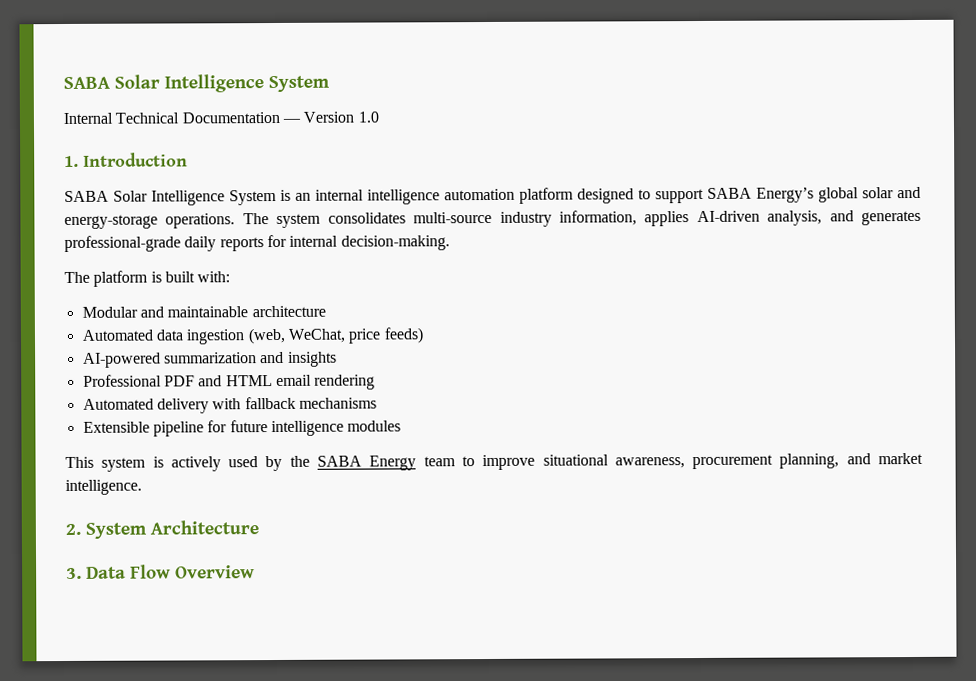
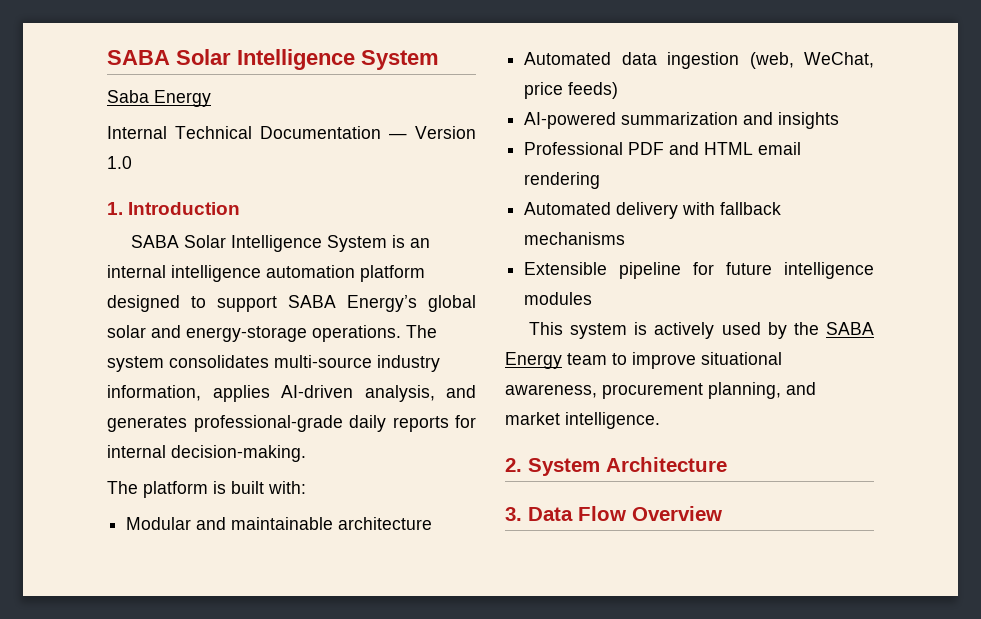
[63,74,330,93] SABA Solar Intelligence System -> [107,49,439,70] [107,90,211,107] SABA Solar Intelligence System // Saba Energy

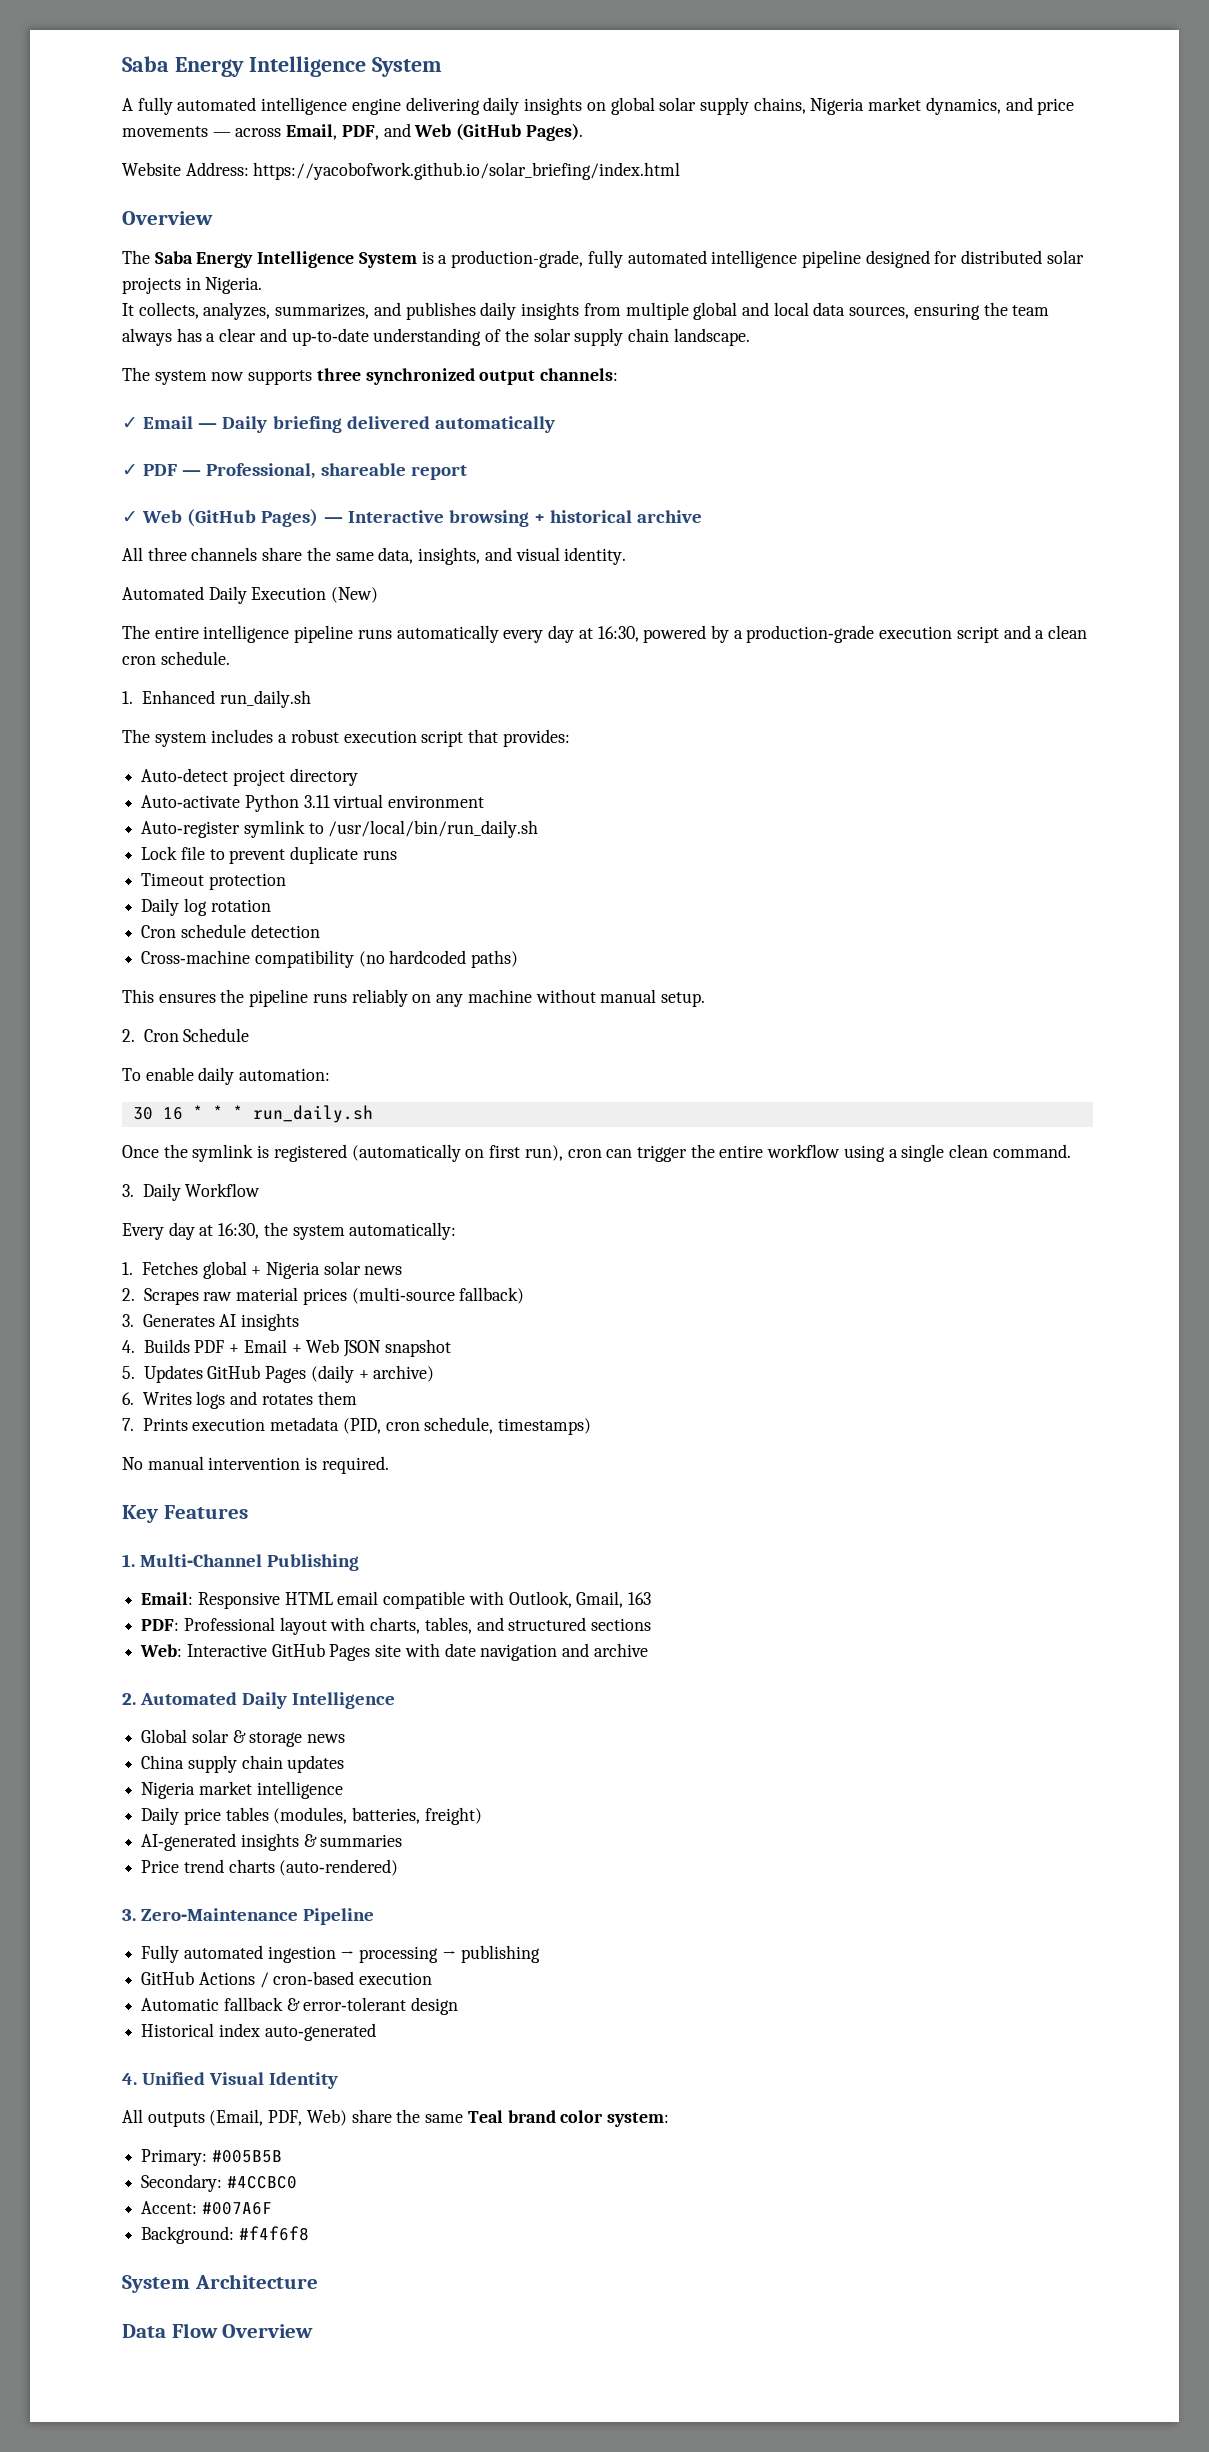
[107,49,231,65] SABA Solar -> [122,56,244,77] Saba Energy
[107,90,211,107] [107,126,476,139] [107,156,132,169] [107,202,241,215] [131,235,431,252] [107,265,425,282] [107,295,476,312] [107,325,437,342] [107,355,440,372] [107,385,476,402] [107,415,476,432] [107,445,306,462] [107,481,306,498] [126,517,433,530] [524,52,874,69] [524,82,619,99] [524,112,840,129] [524,142,802,155] [524,172,601,189] [524,202,782,219] [524,232,626,245] [524,262,874,279] [524,292,593,305] [529,322,874,339] [505,352,782,369] [505,382,816,399] [505,412,660,429] [505,458,522,472] Saba Energy // Internal Technical Documentation — Version 1.0 // 1. Introduction // SABA Solar Intelligence System is an internal intelligence automation platform designed to support SABA Energy’s global solar and energy‑storage operations. The system consolidates multi‑source industry information, applies AI‑driven analysis, and generates professional‑grade daily reports for internal decision‑making. // The platform is built with: // Modular and maintainable architecture // Automated data ingestion (web, WeChat, price feeds) // AI‑powered summarization and insights // Professional PDF and HTML email rendering // Automated delivery with fallback mechanisms // Extensible pipeline for future intelligence modules // This system is actively used by the SABA Energy team to improve situational awareness, procurement planning, and market intelligence. // 2. -> [122,97,1075,115] [122,123,583,141] [122,162,681,180] [122,211,213,225] [122,250,1084,268] [122,277,263,294] [122,302,1050,320] [122,328,750,346] [122,367,619,385] [122,416,555,433] [122,463,467,480] [122,509,703,527] [122,547,627,565] [122,586,379,604] [122,625,1088,643] [122,651,230,665] [122,690,311,708] [122,729,570,747] [141,768,358,786] [141,794,485,812] [141,820,539,838] [141,846,397,864] [141,873,286,890] [141,898,271,916] [141,924,320,938] [141,950,519,968] [122,989,705,1007] [122,1028,250,1042] [122,1067,331,1085] [132,1105,373,1123] [122,1144,1071,1162] [122,1183,261,1201] [122,1222,457,1240] [122,1261,403,1279] [122,1287,525,1305] [122,1313,300,1331] [122,1339,451,1357] [122,1365,435,1383] [122,1391,357,1409] [122,1417,592,1435] [122,1456,389,1474] [122,1505,248,1523] [122,1554,360,1571] [141,1591,652,1609] [141,1617,652,1635] [140,1643,648,1661] [122,1692,396,1709] [141,1729,346,1747] [141,1755,345,1773] [141,1781,343,1799] [141,1807,482,1825] [141,1833,403,1851] [141,1859,399,1876] [122,1908,375,1925] [141,1945,540,1963] [141,1971,433,1988] [141,1997,459,2015] [141,2023,376,2041] [122,2072,339,2089] [122,2109,669,2127] [141,2149,282,2166] [141,2174,297,2192] [141,2201,272,2215] [141,2226,309,2244] A fully automated intelligence engine delivering daily insights on global solar supply chains, Nigeria market dynamics, and price movements — across Email, PDF, and Web (GitHub Pages). // Website Address: https://yacobofwork.github.io/solar_briefing/index.html // Overview // The Saba Energy Intelligence System is a production-grade, fully automated intelligence pipeline designed for distributed solar projects in Nigeria. // It collects, analyzes, summarizes, and publishes daily insights from multiple global and local data sources, ensuring the team always has a clear and up‑to‑date understanding of the solar supply chain landscape. // The system now supports three synchronized output channels: // ✓ Email — Daily briefing delivered automatically // ✓ PDF — Professional, shareable report // ✓ Web (GitHub Pages) — Interactive browsing + historical archive // All three channels share the same data, insights, and visual identity. // Automated Daily Execution (New) // The entire intelligence pipeline runs automatically every day at 16:30, powered by a production‑grade execution script and a clean cron schedule. // 1. Enhanced run_daily.sh // The system includes a robust execution script that provides: // Auto‑detect project directory // Auto‑activate Python 3.11 virtual environment // Auto‑register symlink to /usr/local/bin/run_daily.sh // Lock file to prevent duplicate runs // Timeout protection // Daily log rotation // Cron schedule detection // Cross‑machine compatibility (no hardcoded paths) // This ensures the pipeline runs reliably on any machine without manual setup. // 2. Cron Schedule // To enable daily automation: // 30 16 * * * run_daily.sh // Once the symlink is registered (automatically on first run), cron can trigger the entire workflow using a single clean command. // 3. Daily Workflow // Every day at 16:30, the system automatically: // 1. Fetches global + Nigeria solar news // 2. Scrapes raw material prices (multi‑source fallback) // 3. Generates AI insights // 4. Builds PDF + Email + Web JSON snapshot // 5. Updates GitHub Pages (daily + archive) // 6. Writes logs and rotates them // 7. Prints execution metadata (PID, cron schedule, timestamps) // No manual intervention is required. // Key Features // 1. Multi‑Channel Publishing // Email: Responsive HTML email compatible with Outlook, Gmail, 163 // PDF: Professional layout with charts, tables, and structured sections // Web: Interactive GitHub Pages site with date navigation and archive // 2. Automated Daily Intelligence // Global solar & storage news // China supply chain updates // Nigeria market intelligence // Daily price tables (modules, batteries, freight) // AI‑generated insights & summaries // Price trend charts (auto‑rendered) // 3. Zero‑Maintenance Pipeline // Fully automated ingestion → processing → publishing // GitHub Actions / cron‑based execution // Automatic fallback & error‑tolerant design // Historical index auto‑generated // 4. Unified Visual Identity // All outputs (Email, PDF, Web) share the same Teal brand color system: // Primary: #005B5B // Secondary: #4CCBC0 // Accent: #007A6F // Background: #f4f6f8 //
[505,507,522,521] 3. -> (318, 2281) none

